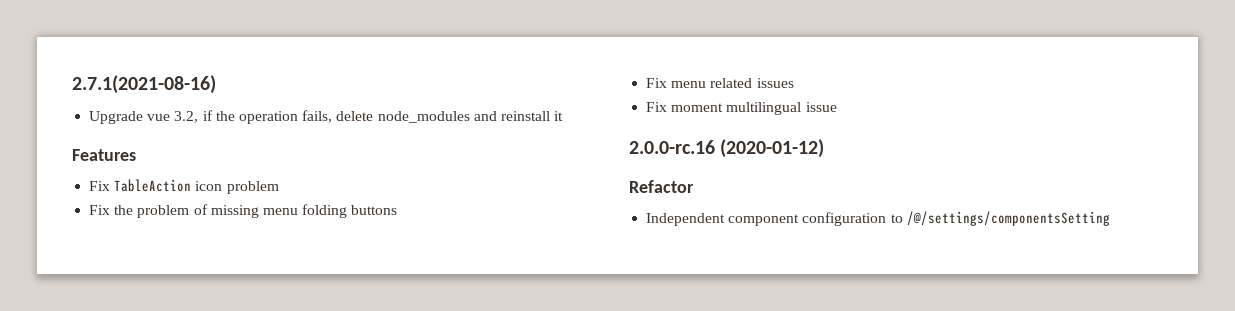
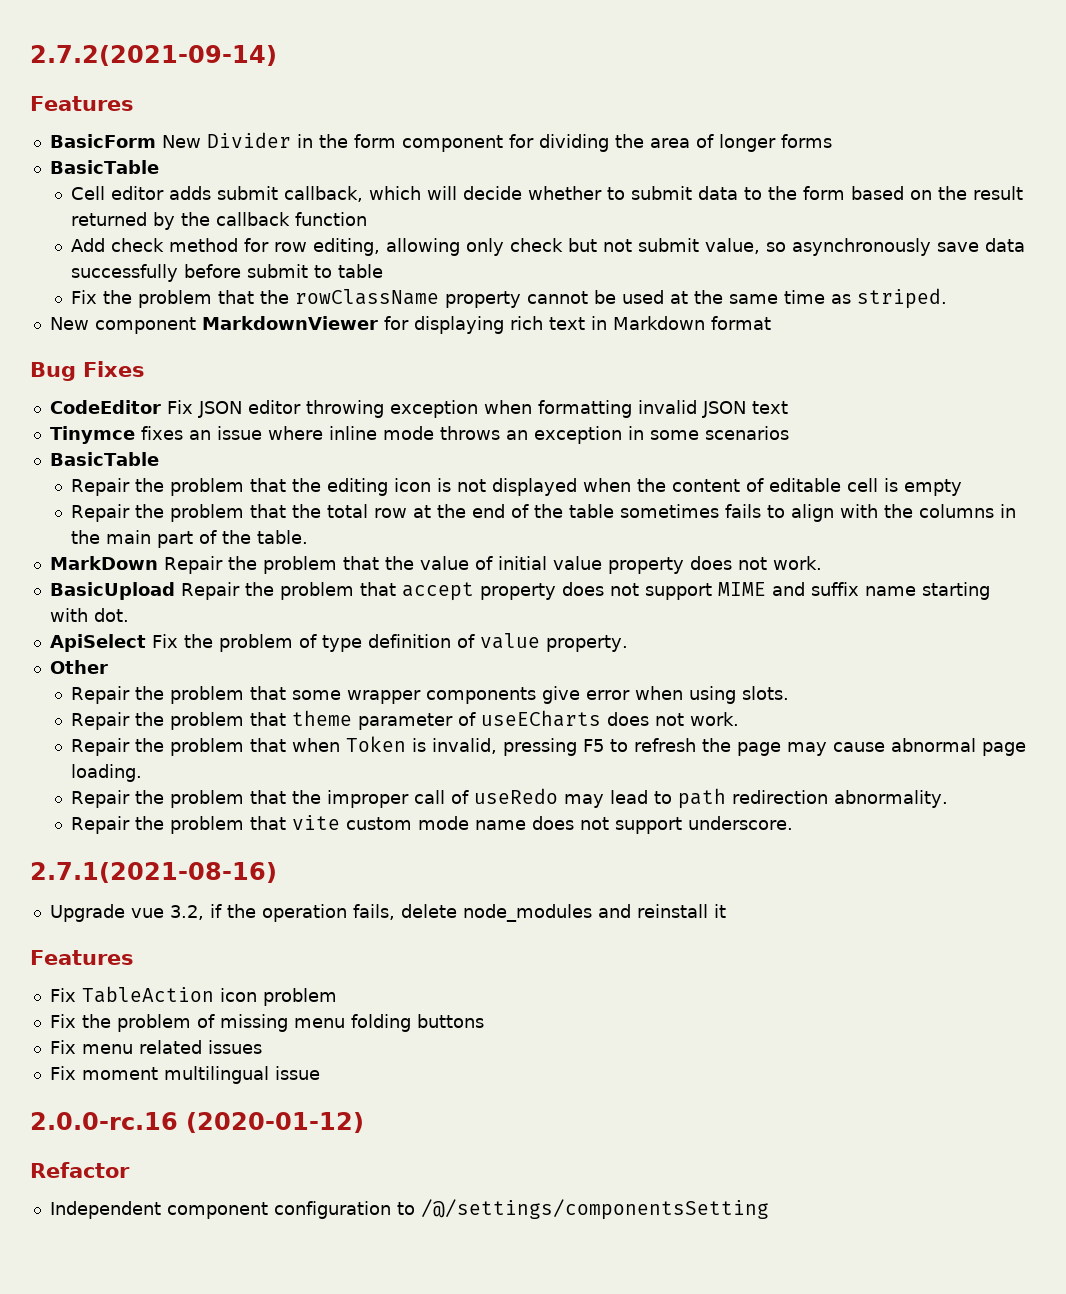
(72, 84) none -> [30,45,277,66] [30,96,134,111] [49,132,832,152] [49,160,159,174] [71,186,1024,202] [71,212,368,230] [71,238,1026,256] [71,264,384,282] [71,288,948,309] [49,316,771,334] [30,361,145,381] [49,400,788,418] [49,426,789,444] [49,452,159,466] [71,478,963,496] [71,504,1017,522] [71,530,309,548] [49,556,822,574] [49,582,990,601] [49,608,129,622] [49,633,628,652] [49,660,108,674] [71,686,790,704] [71,710,740,730] [71,736,1027,756] [71,764,143,782] [71,788,949,809] [71,815,794,834] 2.7.2(2021-09-14) // Features // BasicForm New Divider in the form component for dividing the area of longer forms // BasicTable // Cell editor adds submit callback, which will decide whether to submit data to the form based on the result returned by the callback function // Add check method for row editing, allowing only check but not submit value, so asynchronously save data successfully before submit to table // Fix the problem that the rowClassName property cannot be used at the same time as striped. // New component MarkdownViewer for displaying rich text in Markdown format // Bug Fixes // CodeEditor Fix JSON editor throwing exception when formatting invalid JSON text // Tinymce fixes an issue where inline mode throws an exception in some scenarios // BasicTable // Repair the problem that the editing icon is not displayed when the content of editable cell is empty // Repair the problem that the total row at the end of the table sometimes fails to align with the columns in the main part of the table. // MarkDown Repair the problem that the value of initial value property does not work. // BasicUpload Repair the problem that accept property does not support MIME and suffix name starting with dot. // ApiSelect Fix the problem of type definition of value property. // Other // Repair the problem that some wrapper components give error when using slots. // Repair the problem that theme parameter of useECharts does not work. // Repair the problem that when Token is invalid, pressing F5 to refresh the page may cause abnormal page loading. // Repair the problem that the improper call of useRedo may lead to path redirection abnormality. // Repair the problem that vite custom mode name does not support underscore. //

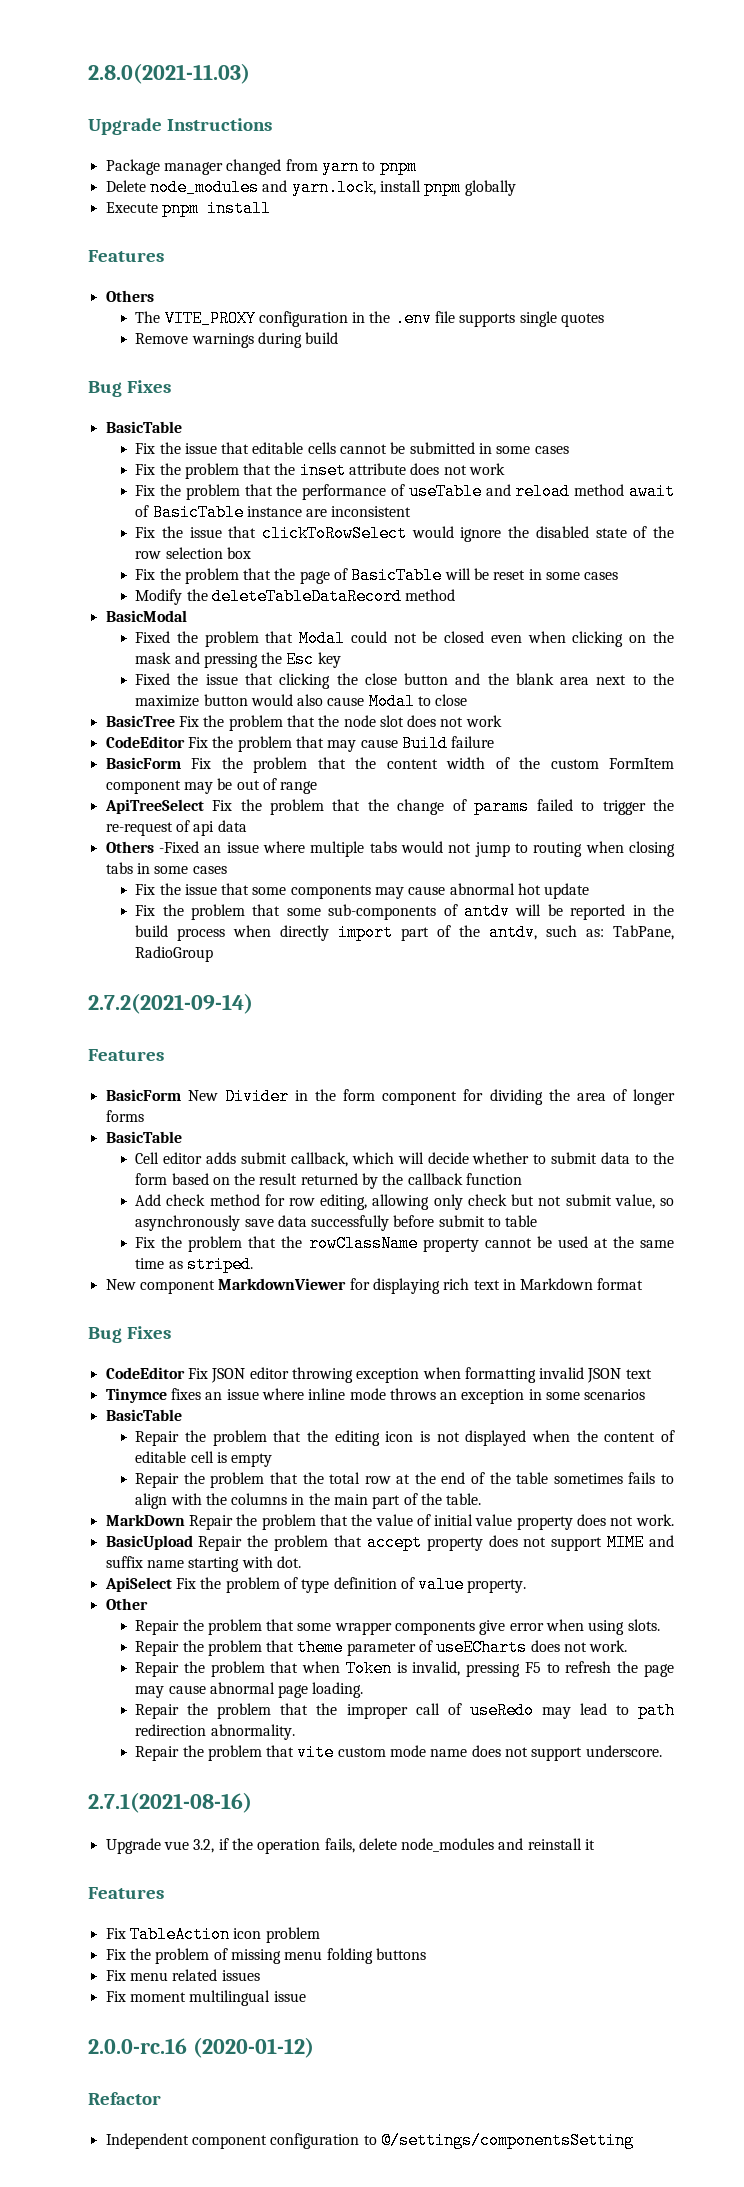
(30, 55) none -> [88,63,250,84] [88,118,272,135] [105,158,417,175] [105,179,516,196] [105,200,271,217] [88,250,164,262] [105,290,154,302] [135,310,605,327] [135,332,339,348] [88,380,171,397] [105,421,182,433] [135,442,569,454] [135,462,506,479] [135,483,675,500] [135,504,412,521] [135,525,674,542] [135,547,251,559] [135,567,619,584] [135,588,456,605] [105,610,187,622] [135,630,674,647] [135,651,341,668] [135,673,675,689] [135,693,468,710] [105,715,502,731] [105,735,495,752] [105,757,675,773] [105,778,318,794] [104,798,674,815] [105,820,247,836] [105,841,676,857] [105,862,227,874] [135,883,590,899] [135,903,675,920] [135,924,675,941] [135,946,214,962] 2.8.0(2021-11.03) // Upgrade Instructions // Package manager changed from yarn to pnpm // Delete node_modules and yarn.lock, install pnpm globally // Execute pnpm install // Features // Others // The VITE_PROXY configuration in the .env file supports single quotes // Remove warnings during build // Bug Fixes // BasicTable // Fix the issue that editable cells cannot be submitted in some cases // Fix the problem that the inset attribute does not work // Fix the problem that the performance of useTable and reload method await of BasicTable instance are inconsistent // Fix the issue that clickToRowSelect would ignore the disabled state of the row selection box // Fix the problem that the page of BasicTable will be reset in some cases // Modify the deleteTableDataRecord method // BasicModal // Fixed the problem that Modal could not be closed even when clicking on the mask and pressing the Esc key // Fixed the issue that clicking the close button and the blank area next to the maximize button would also cause Modal to close // BasicTree Fix the problem that the node slot does not work // CodeEditor Fix the problem that may cause Build failure // BasicForm Fix the problem that the content width of the custom FormItem component may be out of range // ApiTreeSelect Fix the problem that the change of params failed to trigger the re-request of api data // Others -Fixed an issue where multiple tabs would not jump to routing when closing tabs in some cases // Fix the issue that some components may cause abnormal hot update // Fix the problem that some sub-components of antdv will be reported in the build process when directly import part of the antdv, such as: TabPane, RadioGroup //
[420,1199,769,1220] /@/settings/componentsSetting -> [380,2132,634,2149] @/settings/componentsSetting

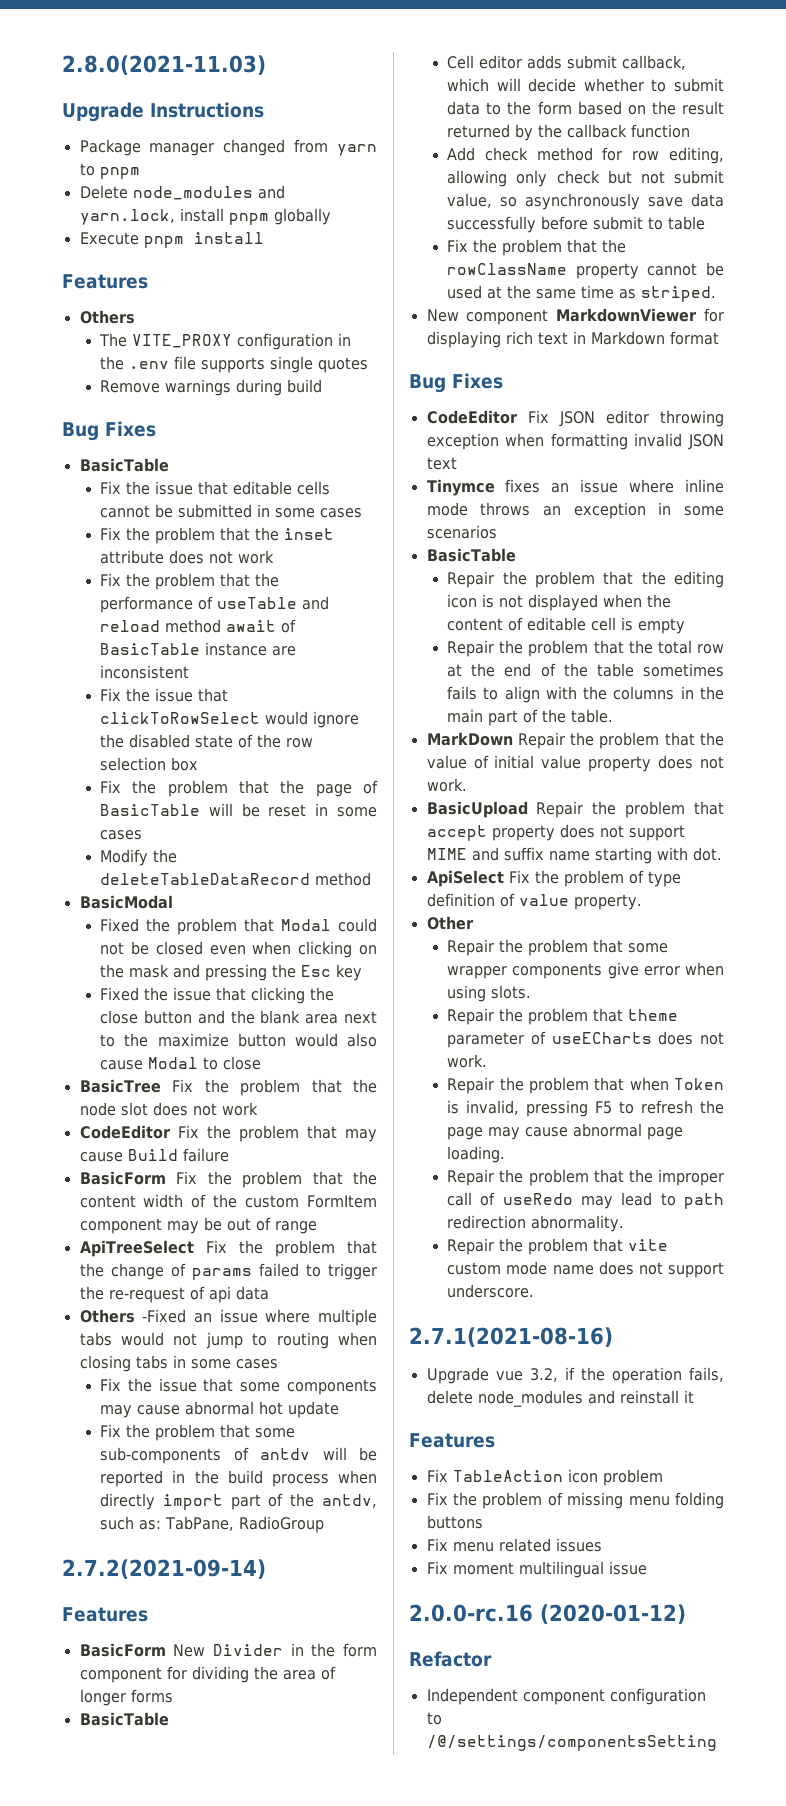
[380,2132,634,2149] @/settings/componentsSetting -> [426,1735,717,1751] /@/settings/componentsSetting

